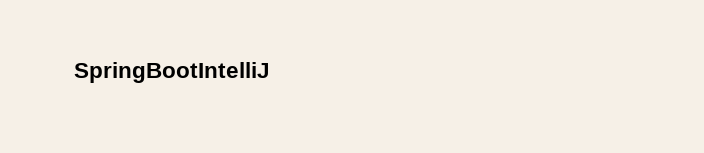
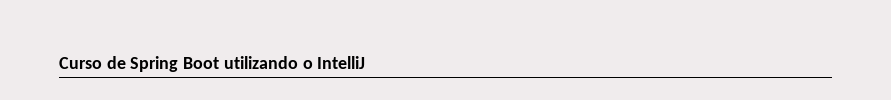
[74,62,270,83] SpringBootIntelliJ -> [59,56,366,72] Curso de Spring Boot utilizando o IntelliJ

